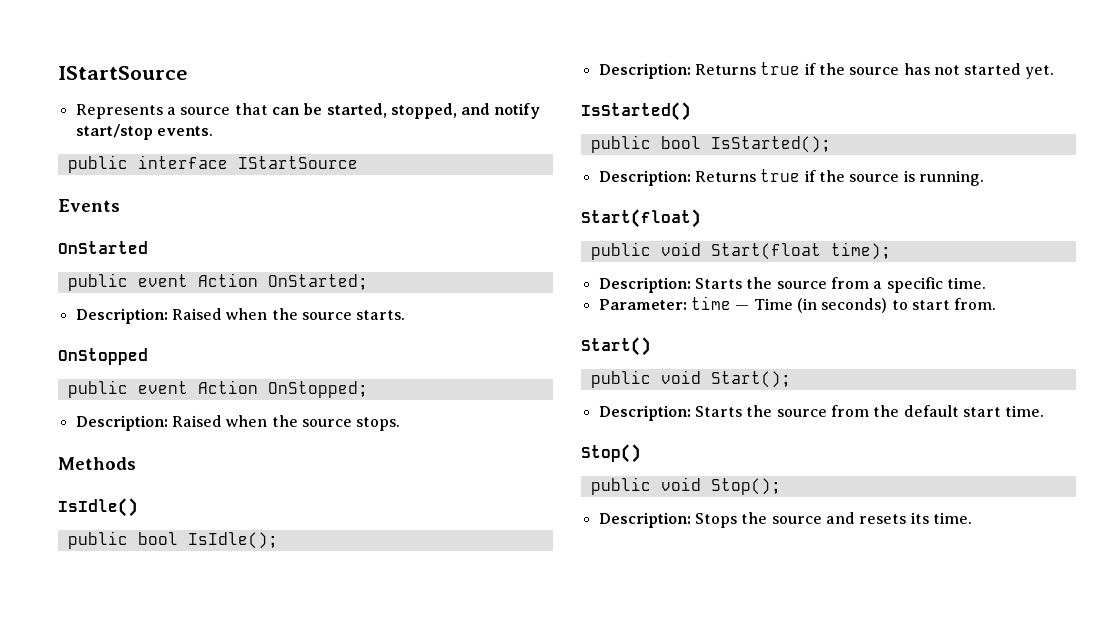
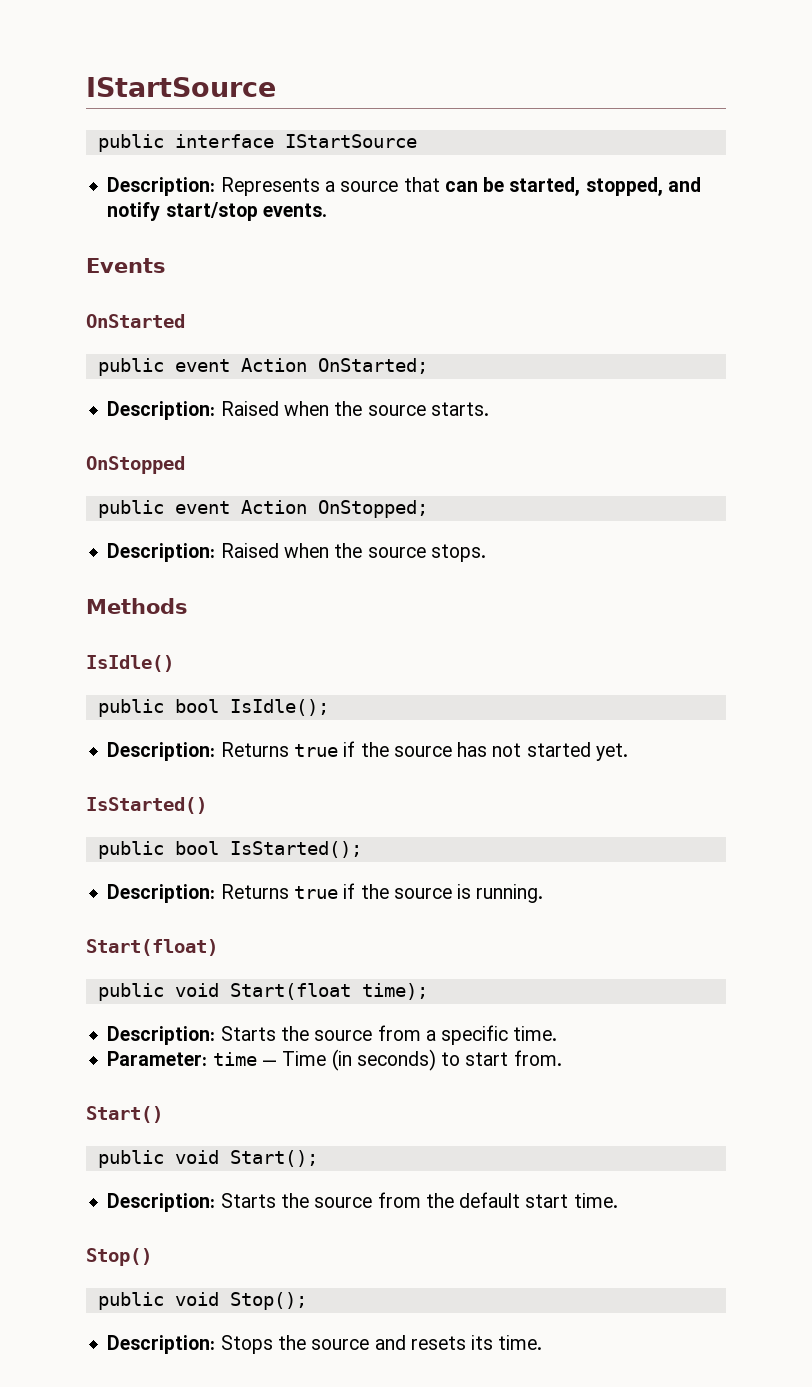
[58,66,188,80] IStartSource // -> [86,77,276,97] [97,134,417,152] [107,177,216,196] IStartSource // public interface IStartSource // Description:
[67,155,358,173] // public interface IStartSource -> (327, 210) none

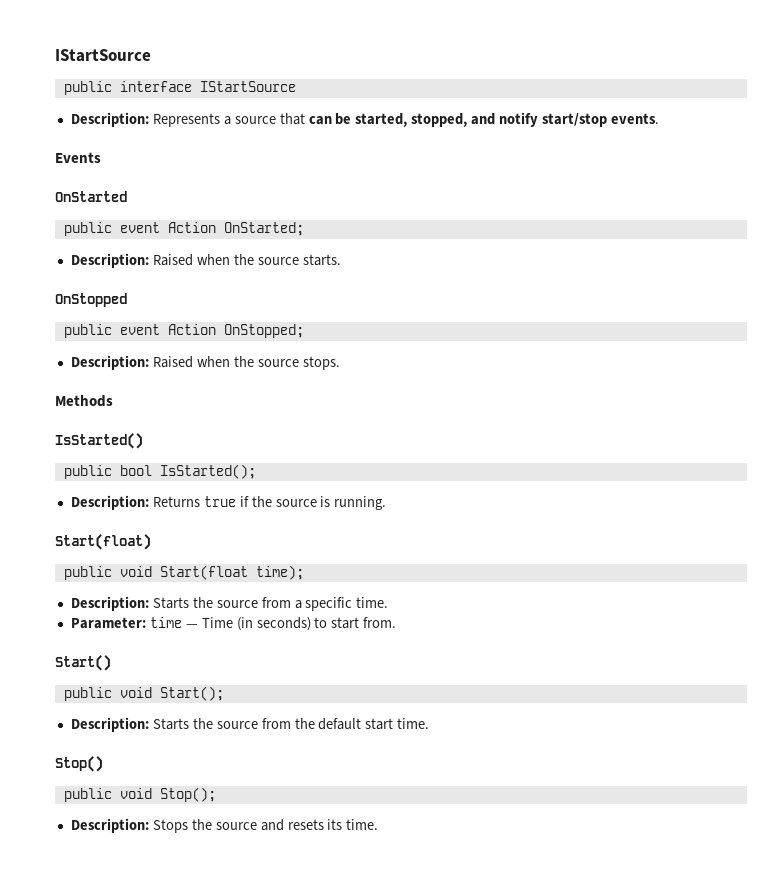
[86,655,174,672] [97,699,329,717] [107,741,628,761] // IsIdle() // public bool IsIdle(); // Description: Returns true if the source has not started yet. -> (113, 401) none

